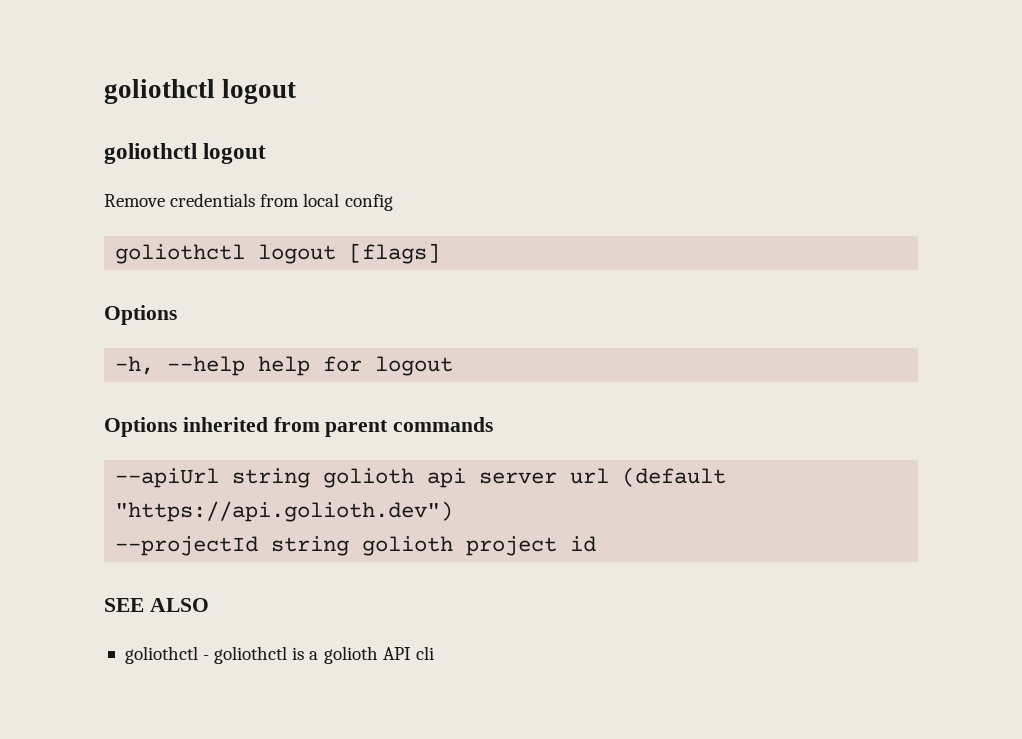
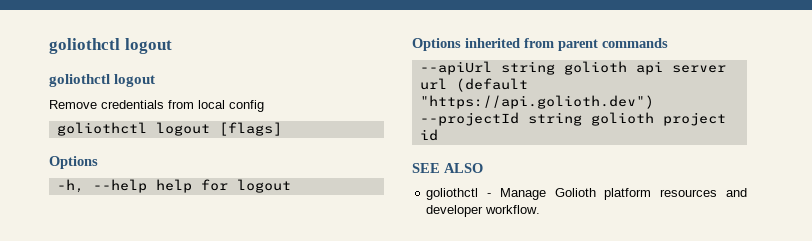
[214,646,434,664] goliothctl is a golioth API cli -> [499,188,747,200] [426,205,541,217] Manage Golioth platform resources and developer workflow.

